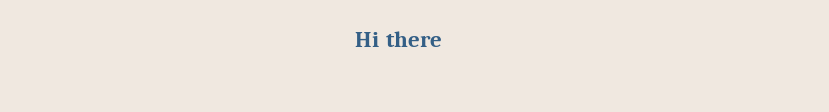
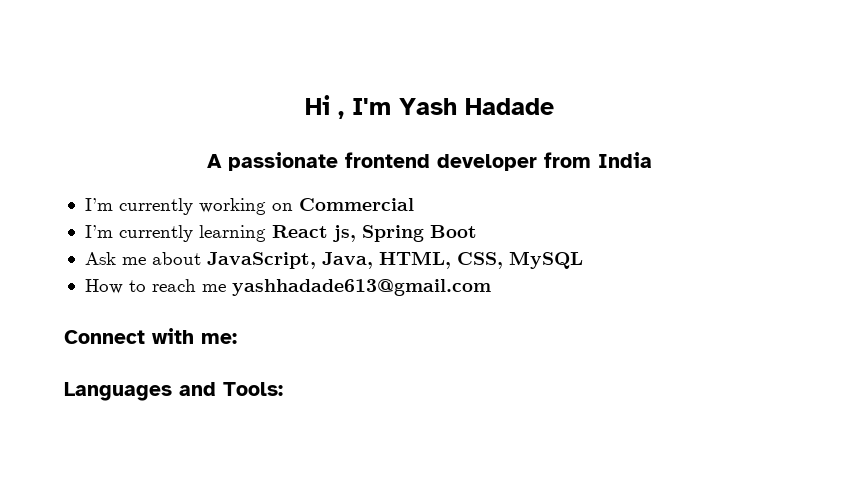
[385,31,442,47] there -> [338,98,554,119] [207,152,652,171] [84,198,414,215] [84,225,477,242] [84,251,583,269] [84,279,491,296] [64,328,237,344] [64,382,283,401] , I'm Yash Hadade // A passionate frontend developer from India // I’m currently working on Commercial // I’m currently learning React js, Spring Boot // Ask me about JavaScript, Java, HTML, CSS, MySQL // How to reach me yashhadade613@gmail.com // Connect with me: // Languages and Tools:

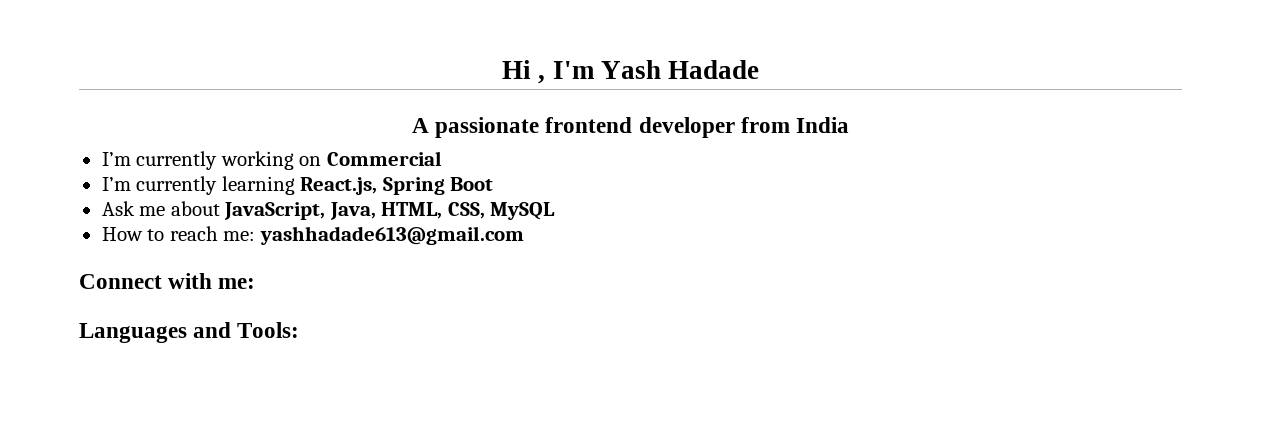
[271,225,356,242] React js, -> [300,177,378,195] React.js,
[201,284,226,292] me -> [223,231,256,241] me:

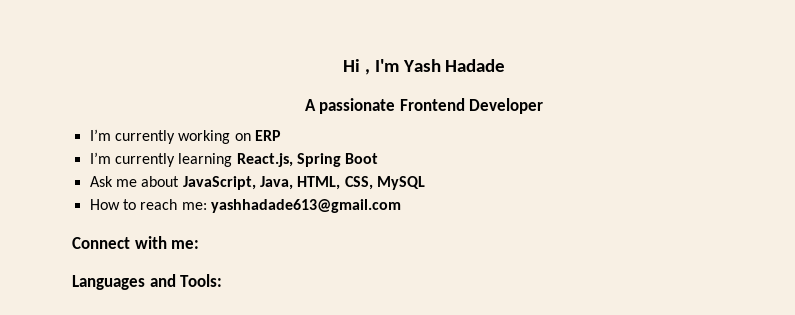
[545,117,850,138] frontend developer from India -> [399,98,544,114] Frontend Developer
[326,151,442,166] Commercial -> [254,130,281,141] ERP

